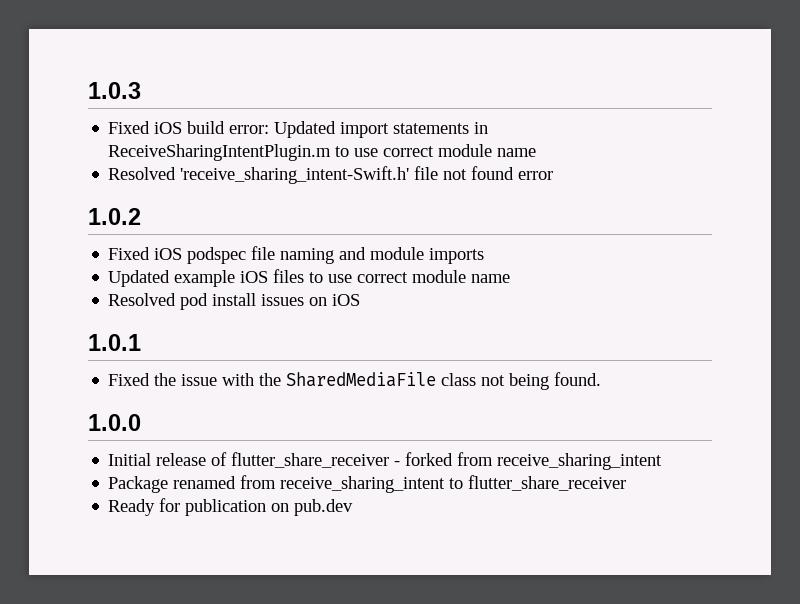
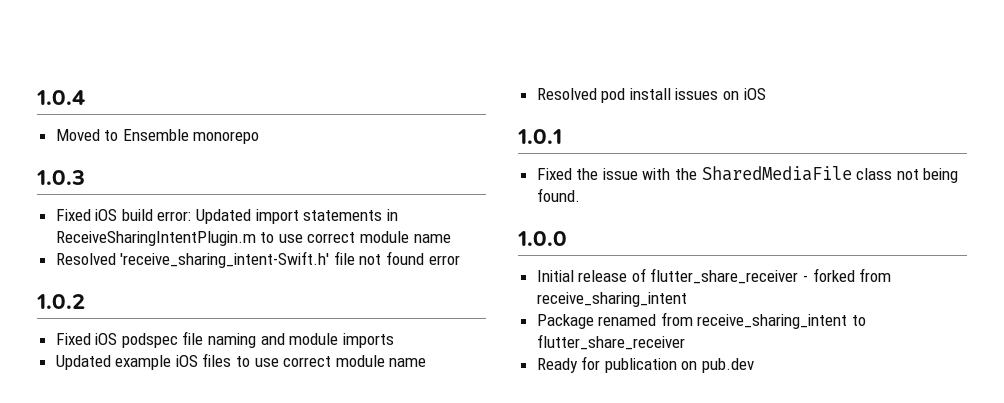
(88, 90) none -> [36,90,85,105] [55,129,260,144] 1.0.4 // Moved to Ensemble monorepo //

